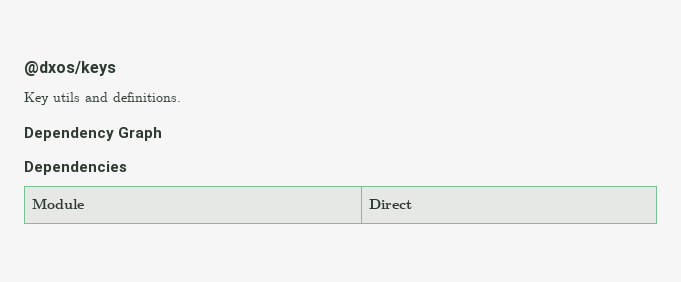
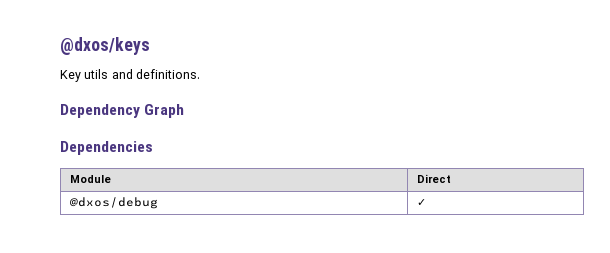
(413, 204) none -> [69,197,158,209] [416,199,426,206] // @dxos/debug | ✓

